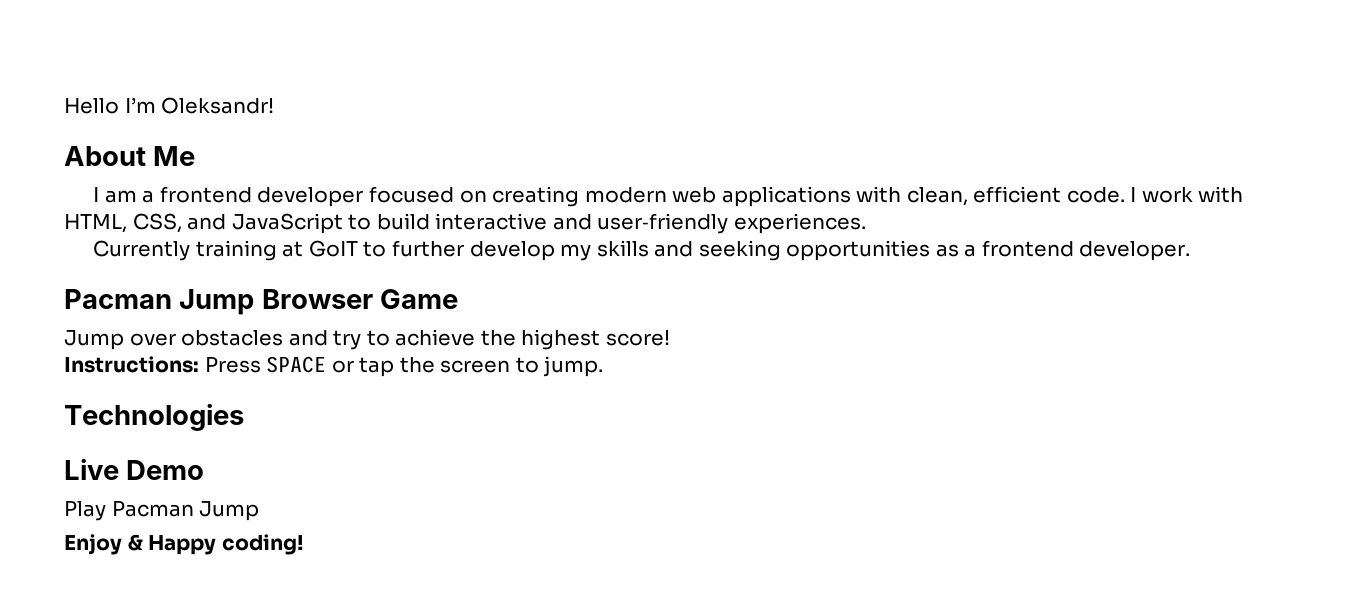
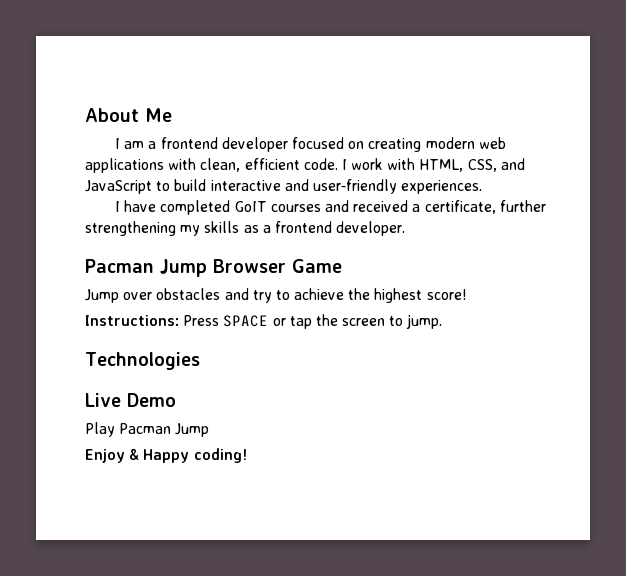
[64,97,275,114] Hello I’m Oleksandr! // -> (85, 115) none
[93,240,931,261] Currently training at GoIT to further develop my skills and seeking opportunities -> [115,200,546,215] [85,221,240,236] I have completed GoIT courses and received a certificate, further strengthening my skills

